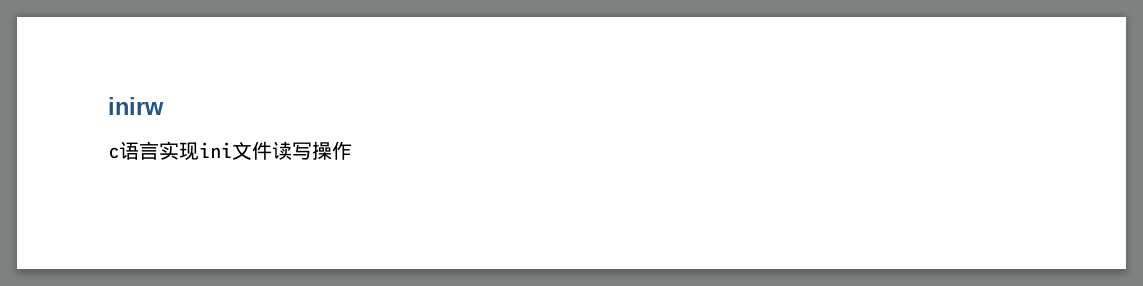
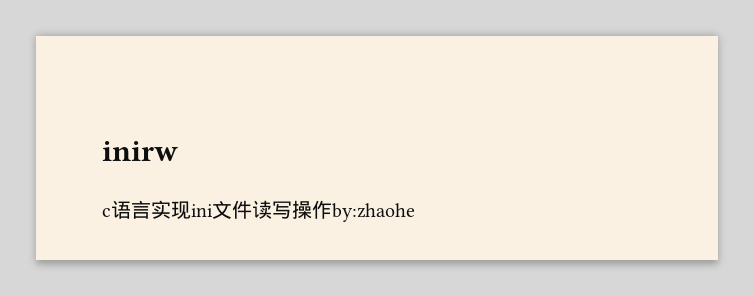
(352, 150) none -> [332,203,415,222] by:zhaohe

